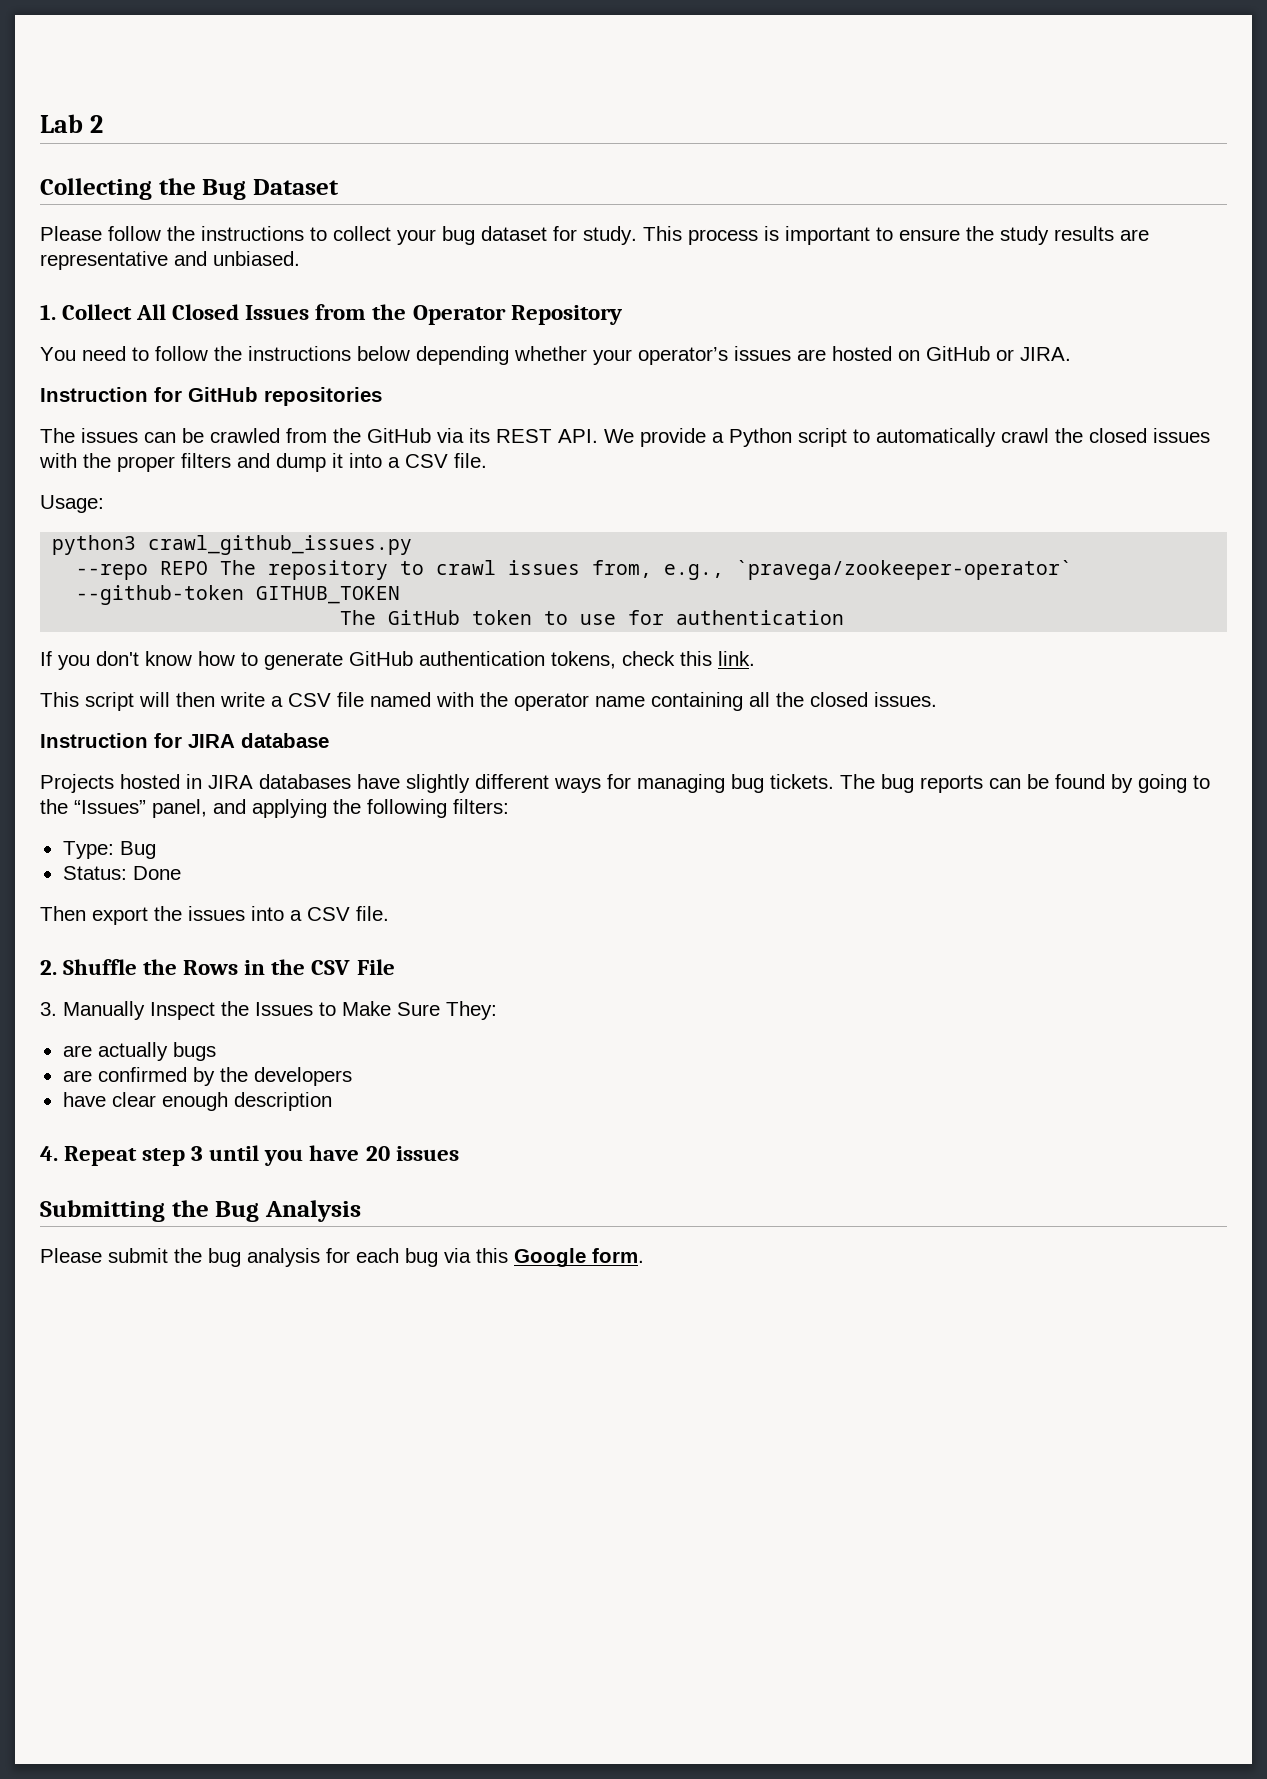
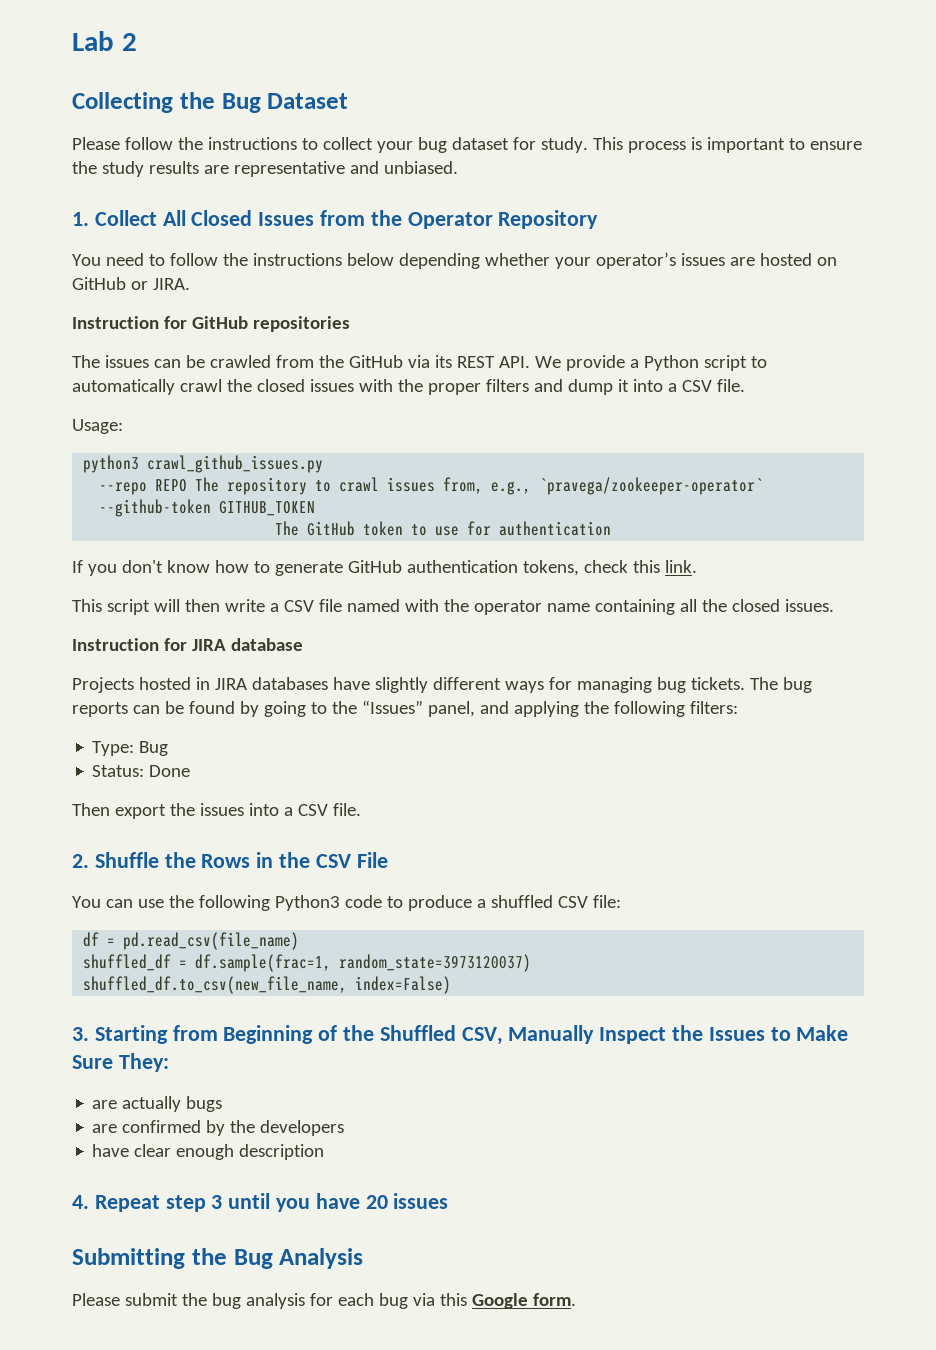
[40,1002,57,1016] 3. -> [72,895,621,911] [83,932,300,950] [83,954,532,972] [83,976,452,994] [72,1025,503,1045] You can use the following Python3 code to produce a shuffled CSV file: // df = pd.read_csv(file_name) // shuffled_df = df.sample(frac=1, random_state=3973120037) // shuffled_df.to_csv(new_file_name, index=False) // 3. Starting from Beginning of the Shuffled CSV,

